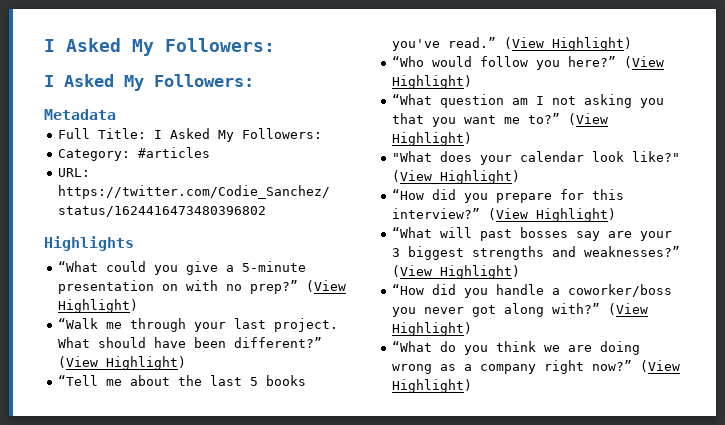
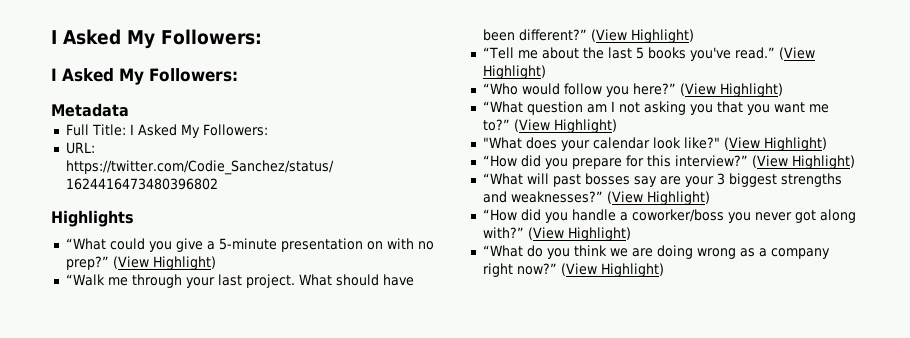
[58,147,211,161] // Category: #articles -> (268, 130) none

